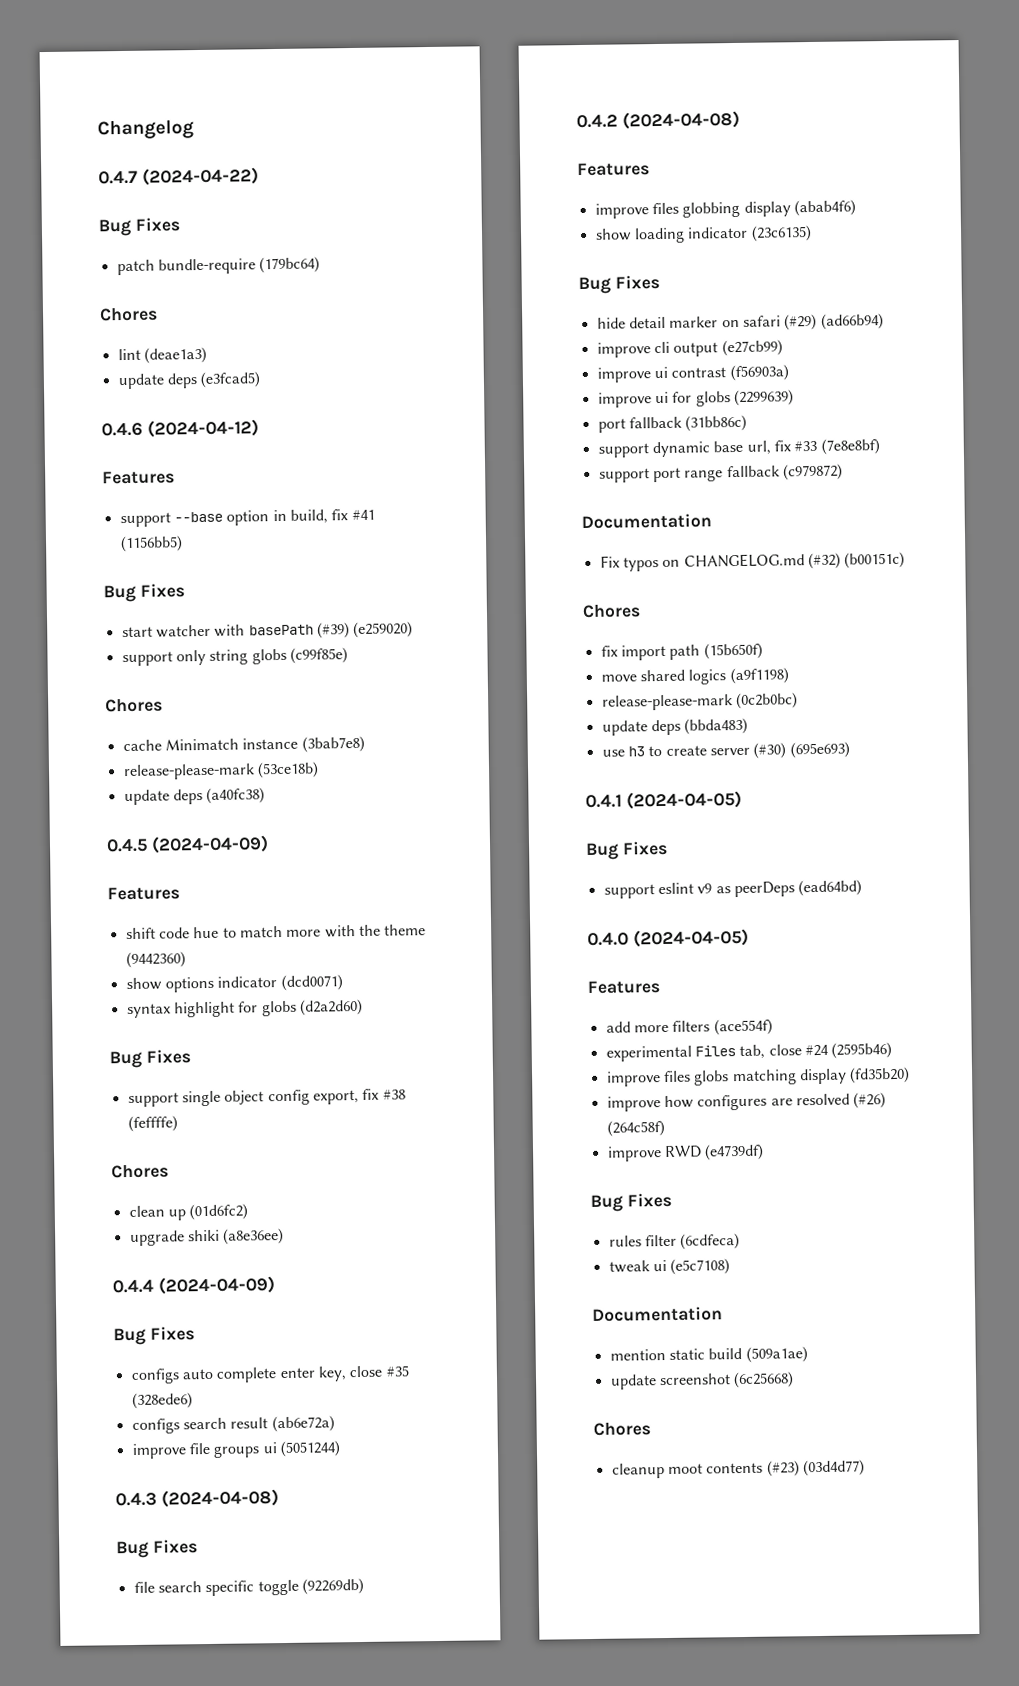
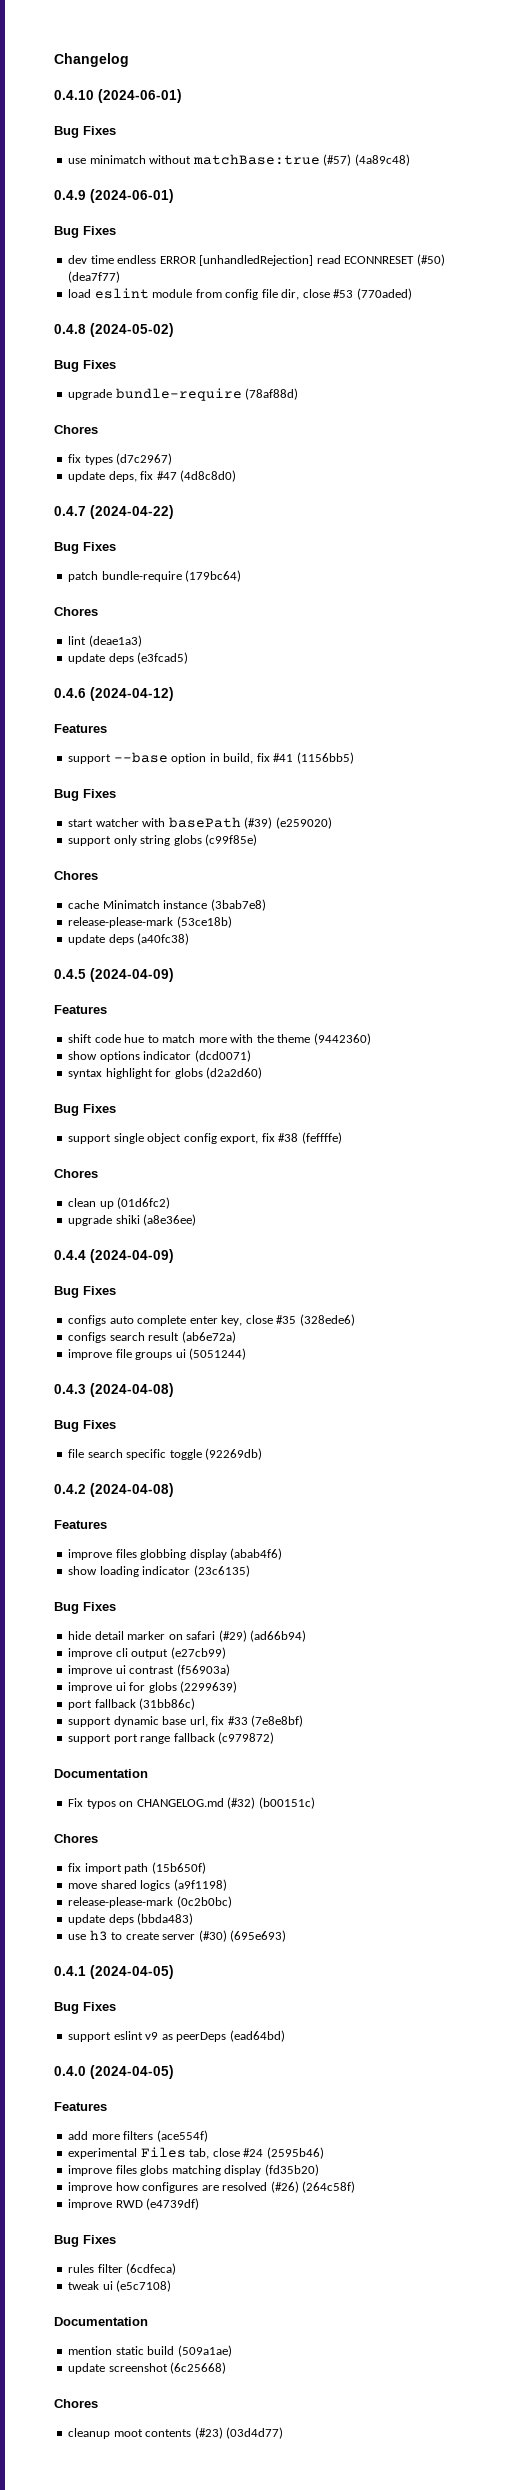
(194, 129) none -> [54,89,182,103] [54,126,116,138] [68,154,410,166] [54,189,174,203] [54,226,116,238] [68,254,445,266] [68,271,121,283] [68,288,412,300] [54,323,174,337] [54,360,116,372] [68,388,299,401] [54,425,98,434] [68,453,173,465] [68,470,237,482] // 0.4.10 (2024-06-01) // Bug Fixes // use minimatch without matchBase:true (#57) (4a89c48) // 0.4.9 (2024-06-01) // Bug Fixes // dev time endless ERROR [unhandledRejection] read ECONNRESET (#50) (dea7f77) // load eslint module from config file dir, close #53 (770aded) // 0.4.8 (2024-05-02) // Bug Fixes // upgrade bundle-require (78af88d) // Chores // fix types (d7c2967) // update deps, fix #47 (4d8c8d0)

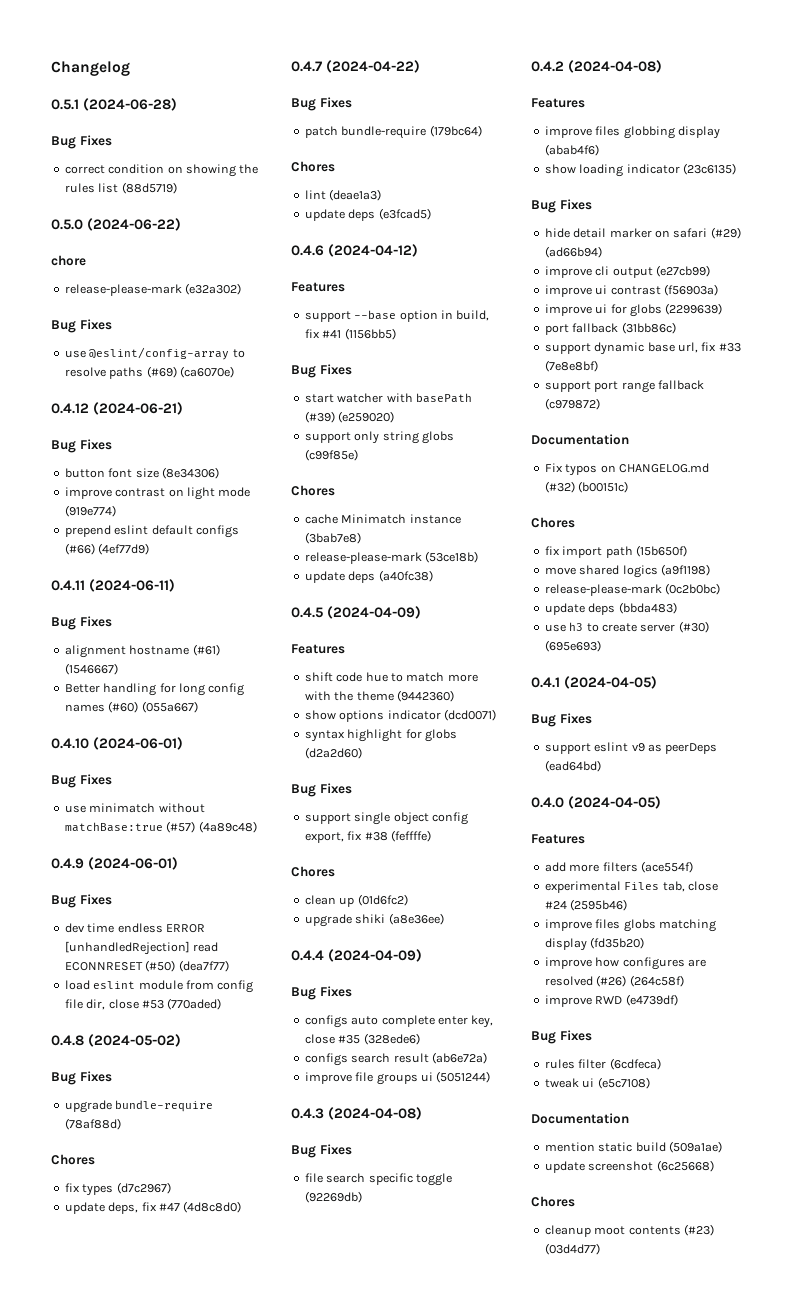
(129, 60) none -> [51,98,177,111] [51,135,112,149] [64,164,259,177] [64,182,177,194] [51,218,181,231] [51,255,86,266] [64,283,242,296] [51,319,112,333] [64,347,245,360] [64,366,234,379] [51,402,183,415] [51,439,112,453] [64,467,219,479] [64,487,251,500] [64,505,116,517] [64,525,239,538] [64,543,150,555] [51,579,175,592] [51,616,112,630] [64,644,220,658] [64,663,118,675] [64,683,245,696] [64,701,198,713] // 0.5.1 (2024-06-28) // Bug Fixes // correct condition on showing the rules list (88d5719) // 0.5.0 (2024-06-22) // chore // release-please-mark (e32a302) // Bug Fixes // use @eslint/config-array to resolve paths (#69) (ca6070e) // 0.4.12 (2024-06-21) // Bug Fixes // button font size (8e34306) // improve contrast on light mode (919e774) // prepend eslint default configs (#66) (4ef77d9) // 0.4.11 (2024-06-11) // Bug Fixes // alignment hostname (#61) (1546667) // Better handling for long config names (#60) (055a667)

